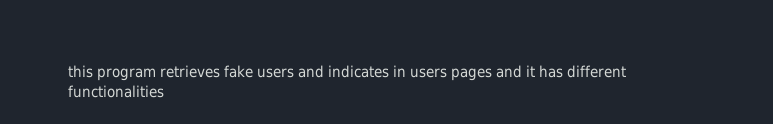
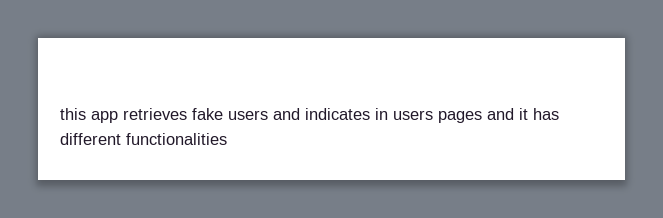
[97,68,156,81] program -> [91,111,118,123] app

